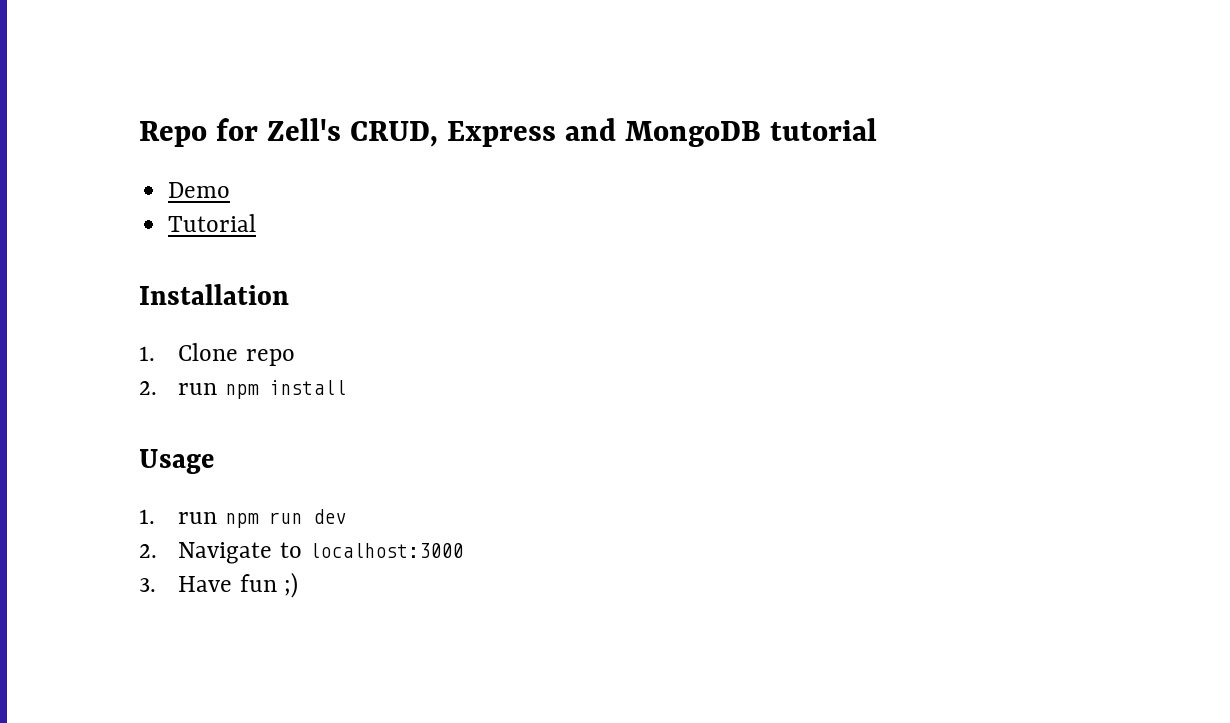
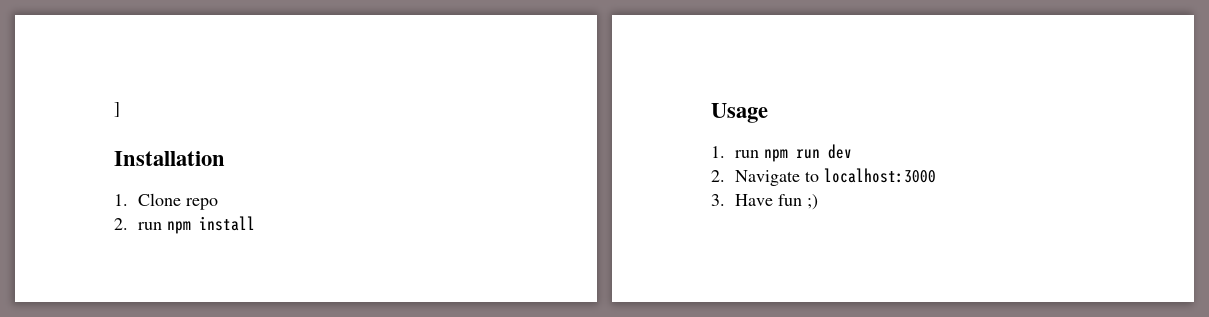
[139,118,878,147] [168,182,231,198] [168,214,257,232] Repo for Zell's CRUD, Express and MongoDB tutorial // Demo // Tutorial -> [114,102,120,117] ]

